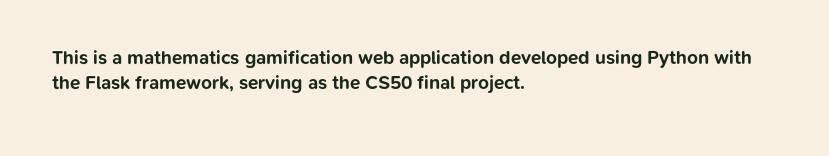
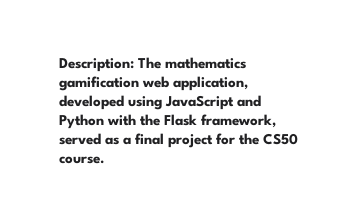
[51,50,123,66] This is a -> [59,57,162,72] Description: The
[397,49,494,69] application -> [173,76,249,91] application,
(643, 58) none -> [165,95,262,110] JavaScript and
[238,74,527,94] serving as the CS50 final project. -> [59,133,299,148] [59,156,105,164] served as a final project for the CS50 course.

